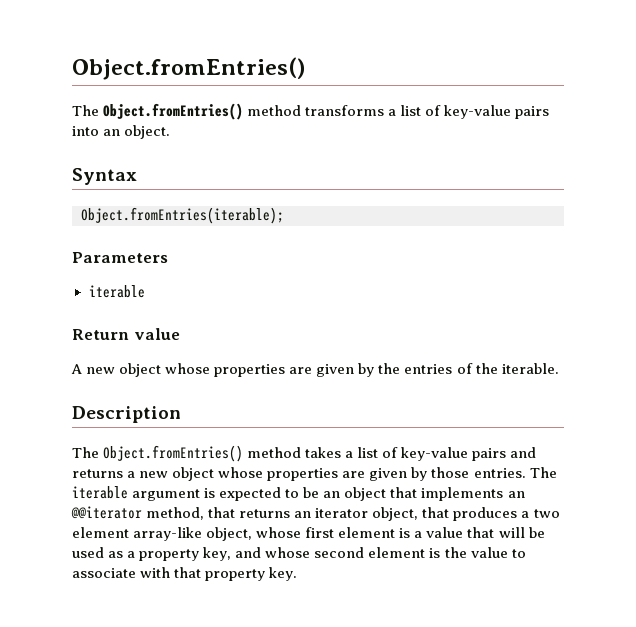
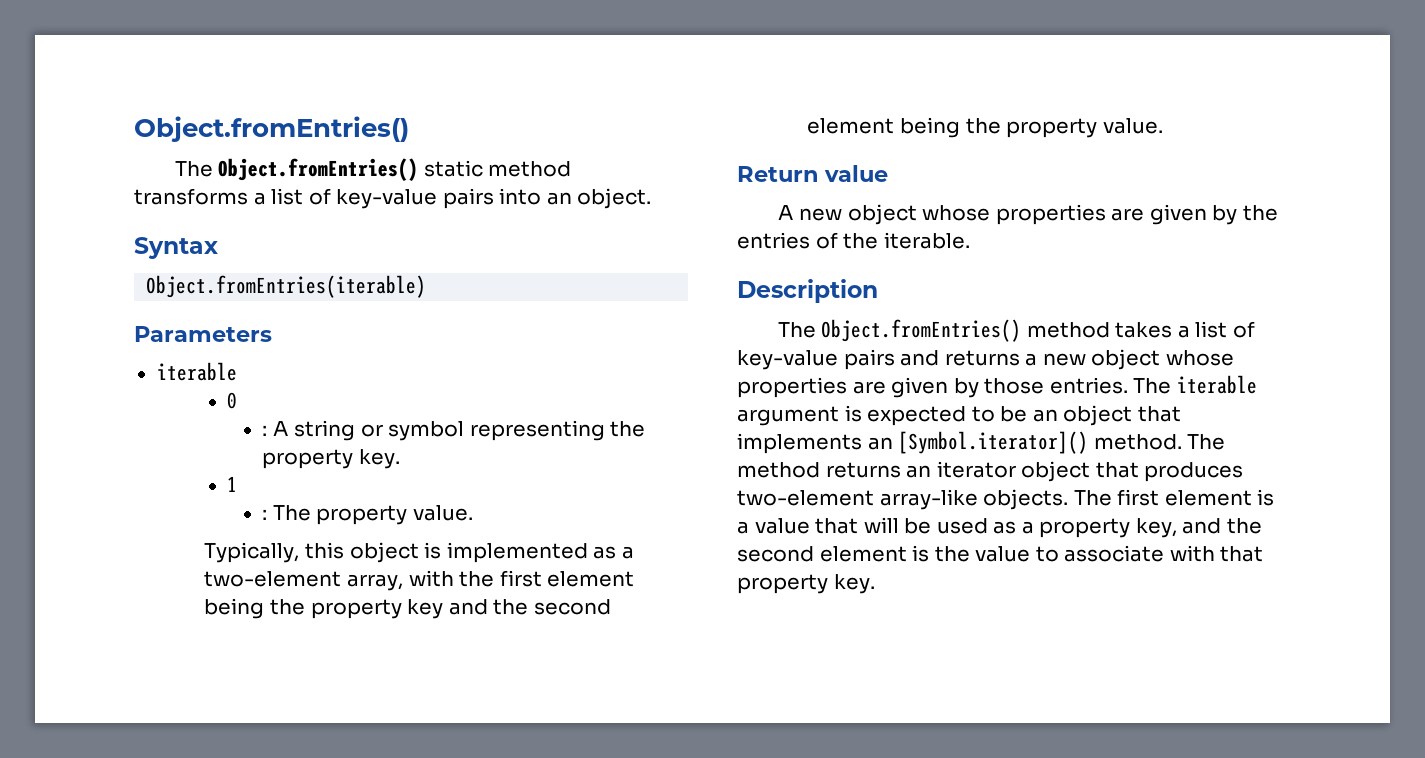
(244, 111) none -> [423,160,483,177] static
[81,207,284,224] Object.fromEntries(iterable); -> [146,275,427,298] Object.fromEntries(iterable)
(145, 291) none -> [227,392,238,409] [262,420,646,441] [262,449,400,469] [227,476,238,492] [262,505,473,525] [204,542,634,563] [204,570,635,591] [204,598,611,619] [807,117,1163,138] // 0 // : A string or symbol representing the property key. // 1 // : The property value. // Typically, this object is implemented as a two-element array, with the first element being the property key and the second element being the property value.
[71,506,236,520] @@iterator method, that -> [898,431,1226,454] [737,462,820,478] [Symbol.iterator]() method. The method
[372,507,419,521] object, -> [1021,461,1091,482] object
[521,509,560,518] [72,527,302,541] a two element array-like object, whose -> [737,489,1112,510] two-element array-like objects. The
[265,547,311,558] whose -> [1226,518,1262,534] the

